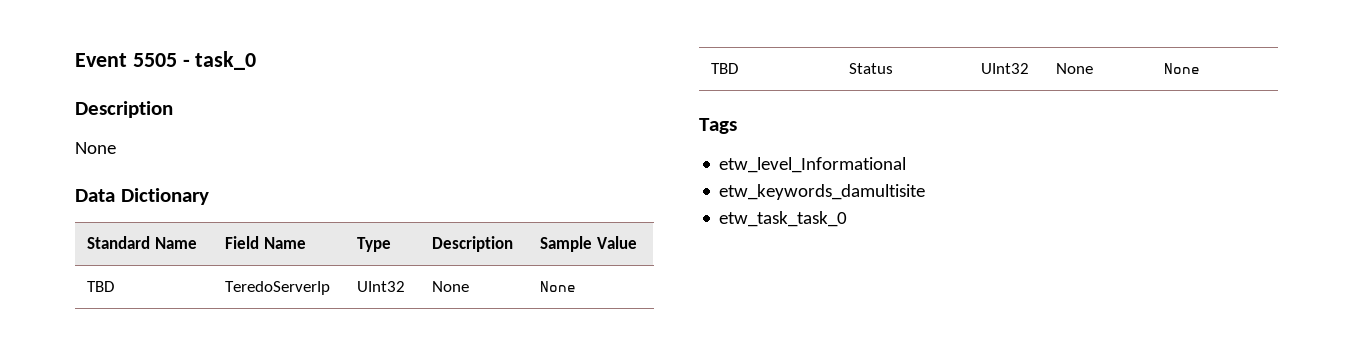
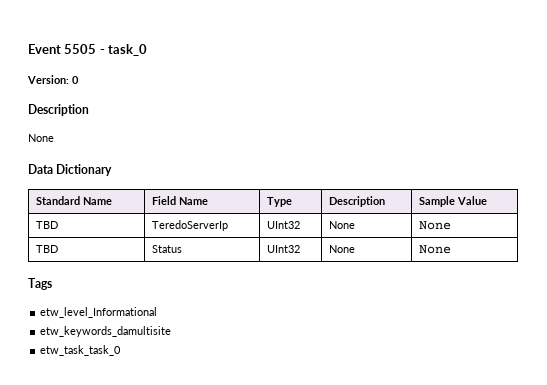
(257, 60) none -> [27,75,79,84] // Version: 0

